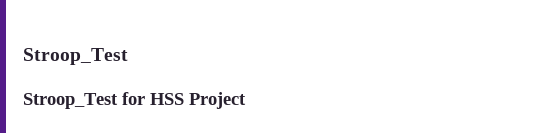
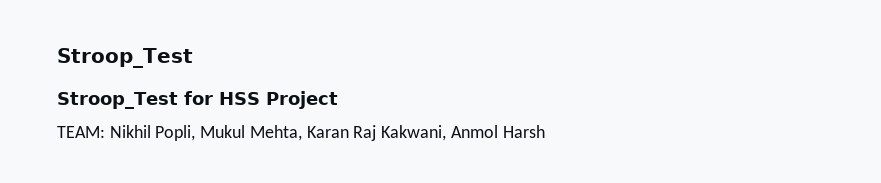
(246, 100) none -> [57,125,545,141] // TEAM: Nikhil Popli, Mukul Mehta, Karan Raj Kakwani, Anmol Harsh

